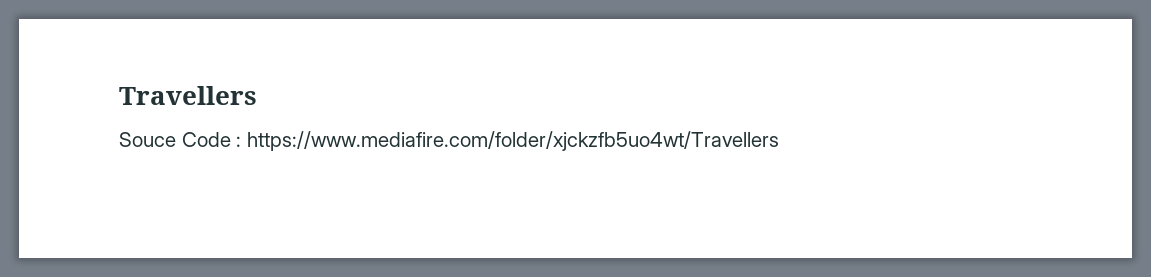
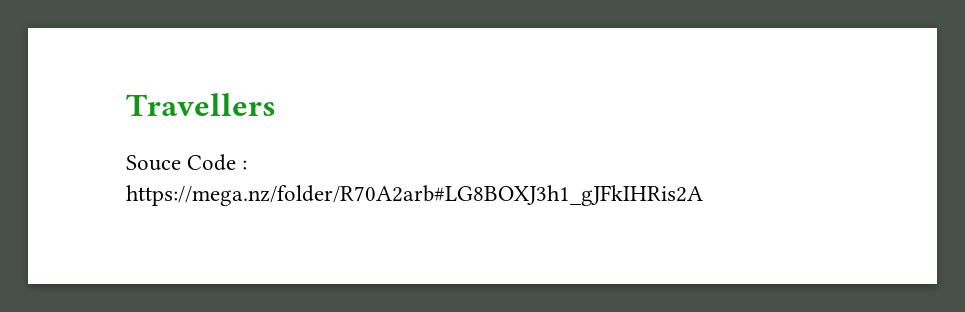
[246,131,779,151] https://www.mediafire.com/folder/xjckzfb5uo4wt/Travellers -> [126,185,703,206] https://mega.nz/folder/R70A2arb#LG8BOXJ3h1_gJFkIHRis2A

